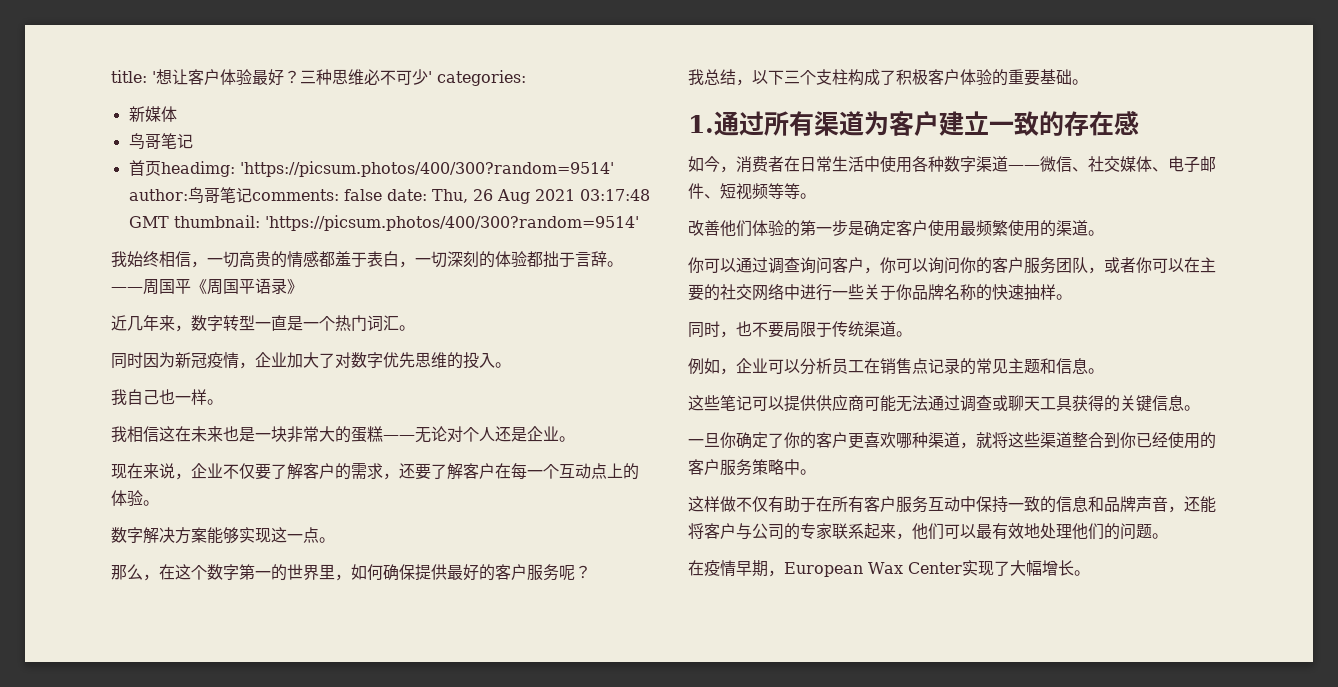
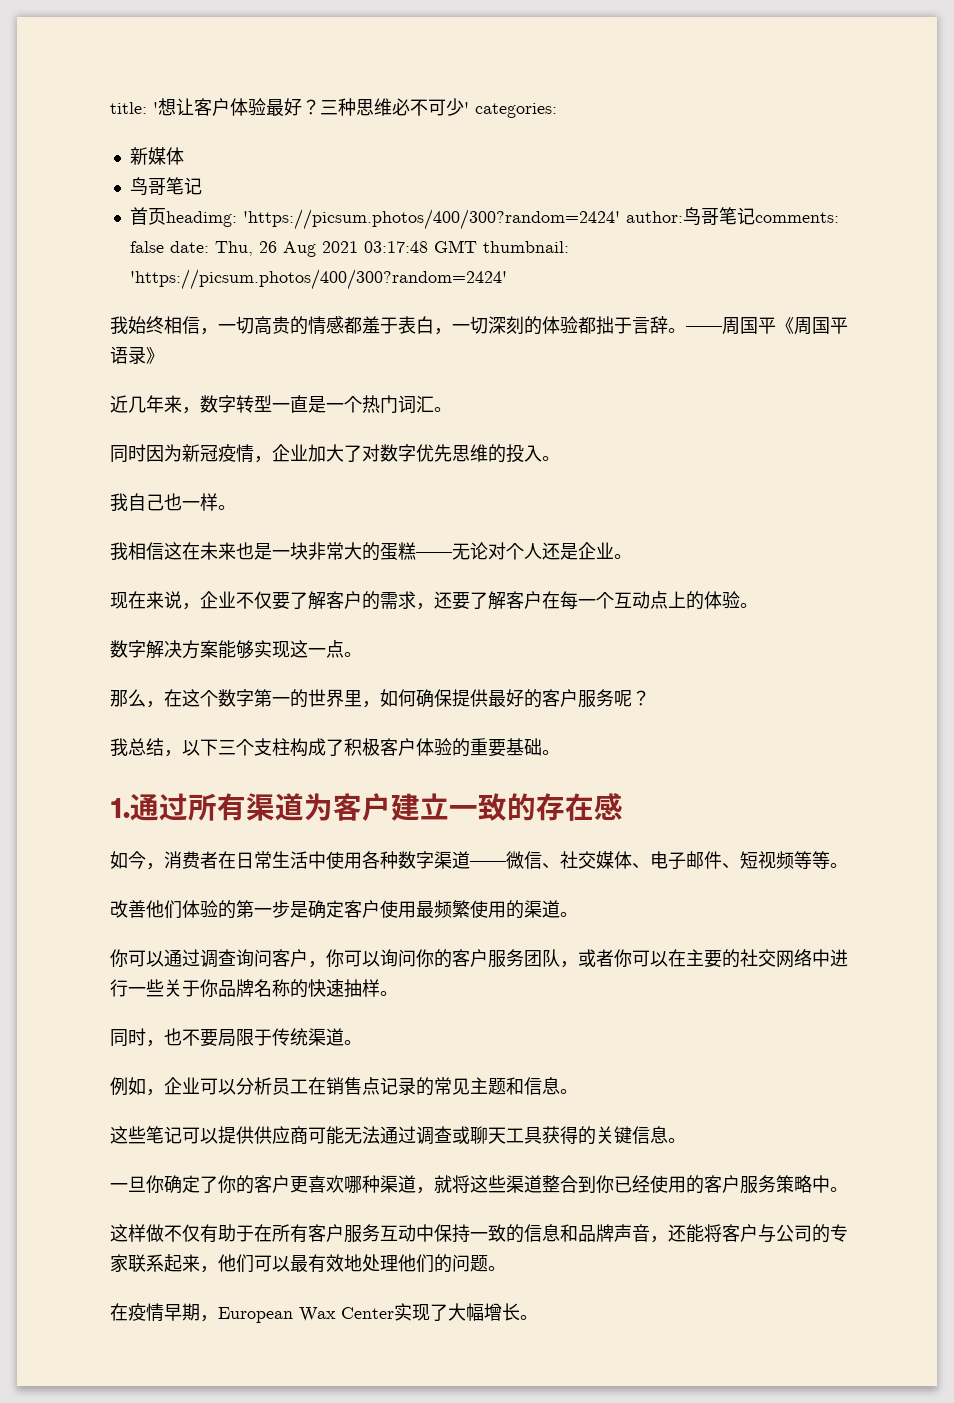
[239,161,614,177] 'https://picsum.photos/400/300?random=9514' -> [242,209,620,230] 'https://picsum.photos/400/300?random=2424'
[264,215,639,231] 'https://picsum.photos/400/300?random=9514' -> [129,269,507,290] 'https://picsum.photos/400/300?random=2424'

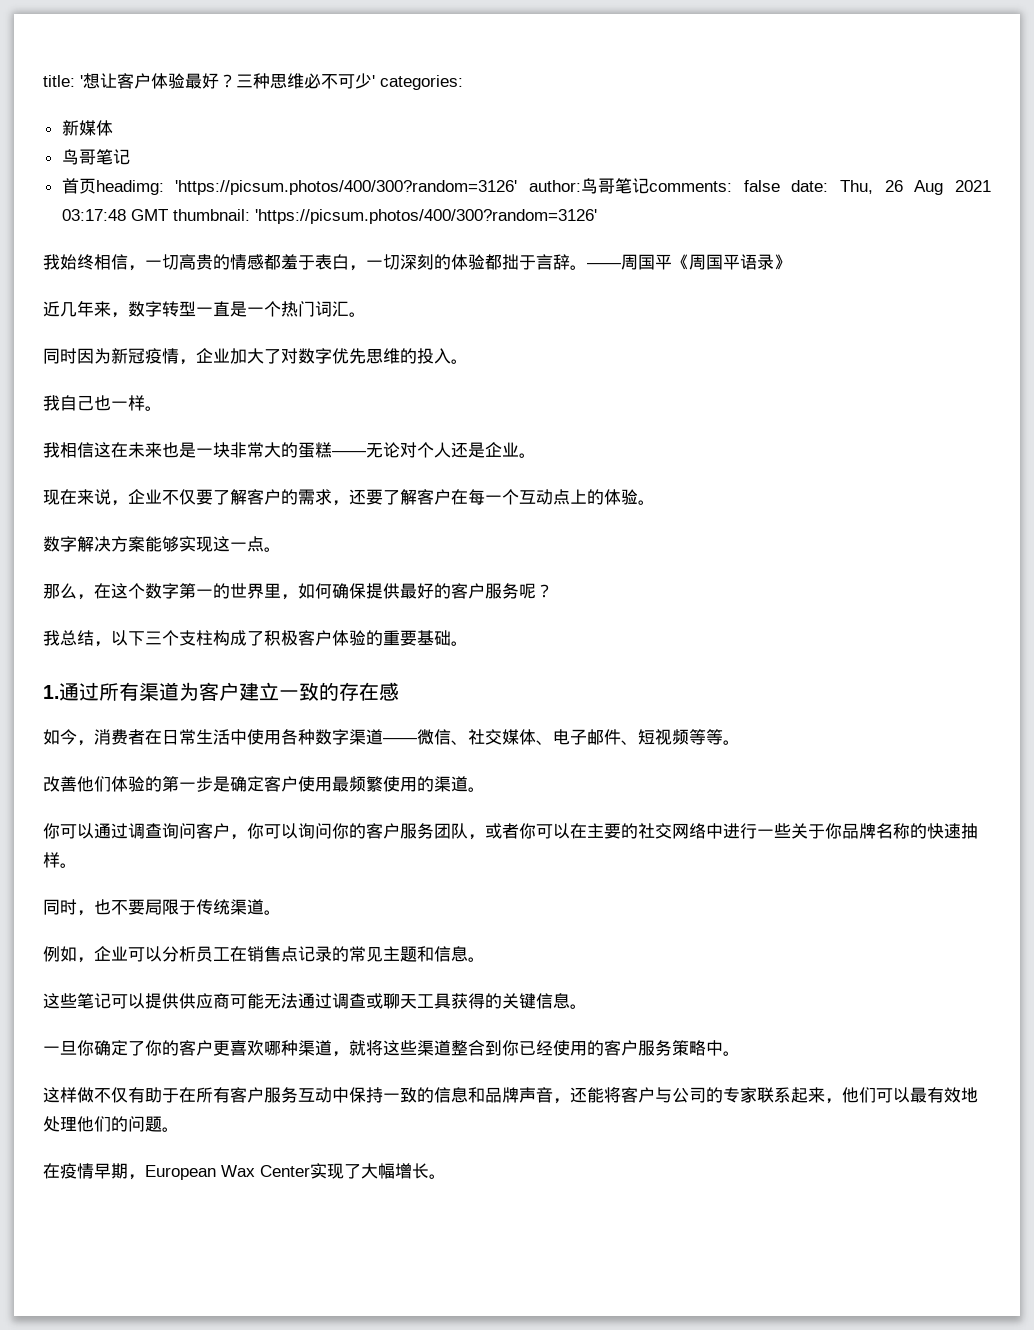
[242,209,620,230] 'https://picsum.photos/400/300?random=2424' -> [175,180,518,195] 'https://picsum.photos/400/300?random=3126'
[129,269,507,290] 'https://picsum.photos/400/300?random=2424' -> [254,209,597,224] 'https://picsum.photos/400/300?random=3126'

